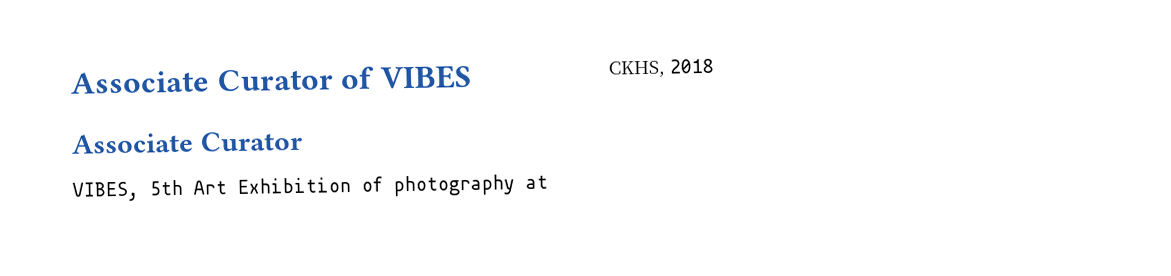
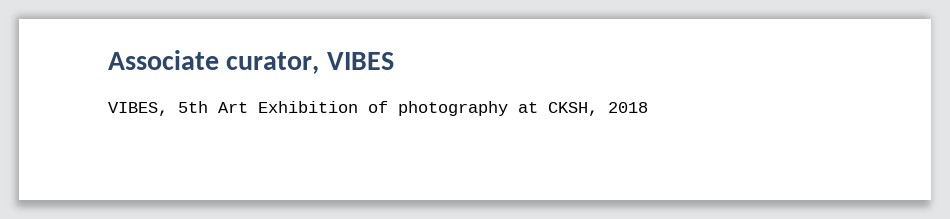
[70,66,376,94] Associate Curator of -> [108,50,320,74] Associate curator,
[71,130,303,154] // Associate Curator -> (394, 61) none
[608,60,665,79] CKHS, -> [548,102,598,116] CKSH,

